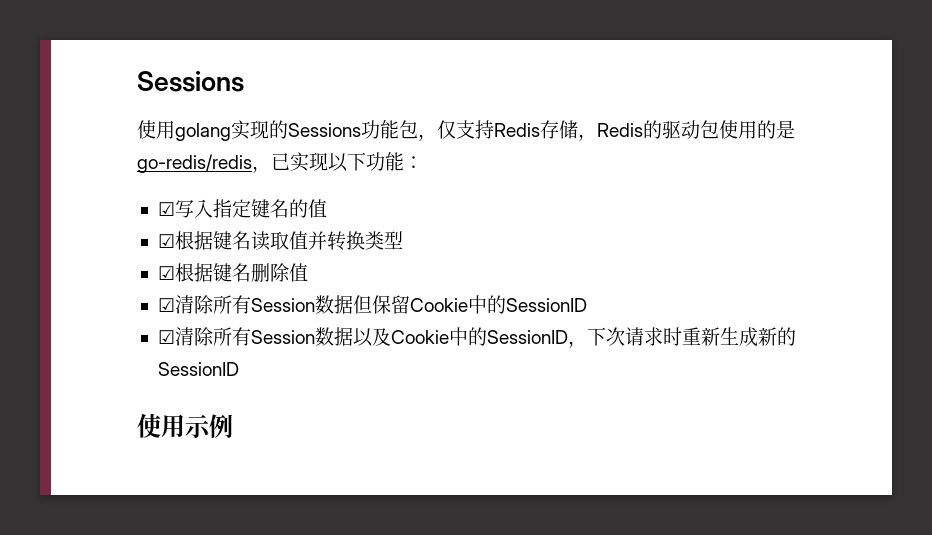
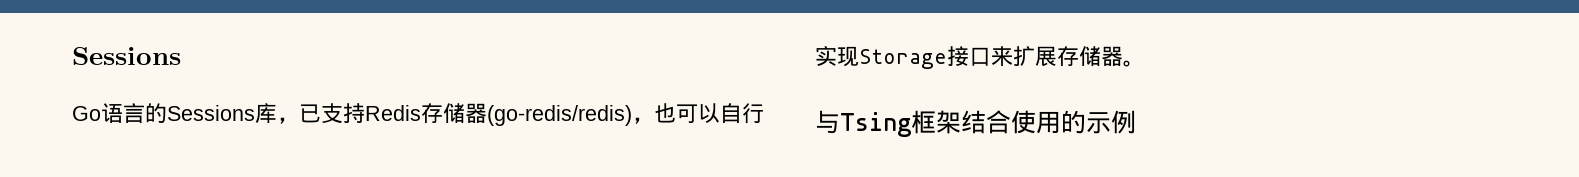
[137,120,795,141] [137,152,423,173] [157,199,327,218] [157,231,403,251] [157,263,308,282] [157,295,587,314] [157,327,796,348] [157,362,239,376] [137,413,185,438] 使用golang实现的Sessions功能包，仅支持Redis存储，Redis的驱动包使用的是go-redis/redis，已实现以下功能： // ☑写入指定键名的值 // ☑根据键名读取值并转换类型 // ☑根据键名删除值 // ☑清除所有Session数据但保留Cookie中的SessionID // ☑清除所有Session数据以及Cookie中的SessionID，下次请求时重新生成新的SessionID // 使用 -> [72,103,764,126] [815,46,1145,69] [815,110,1086,137] Go语言的Sessions库，已支持Redis存储器(go-redis/redis)，也可以自行实现Storage接口来扩展存储器。 // 与Tsing框架结合使用的

